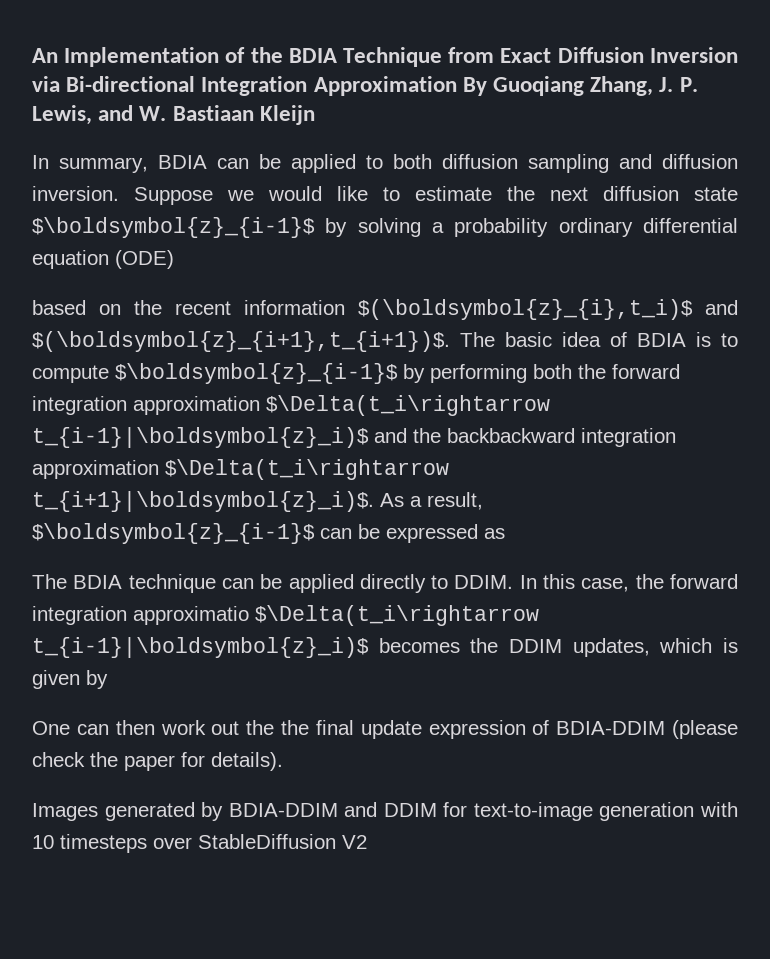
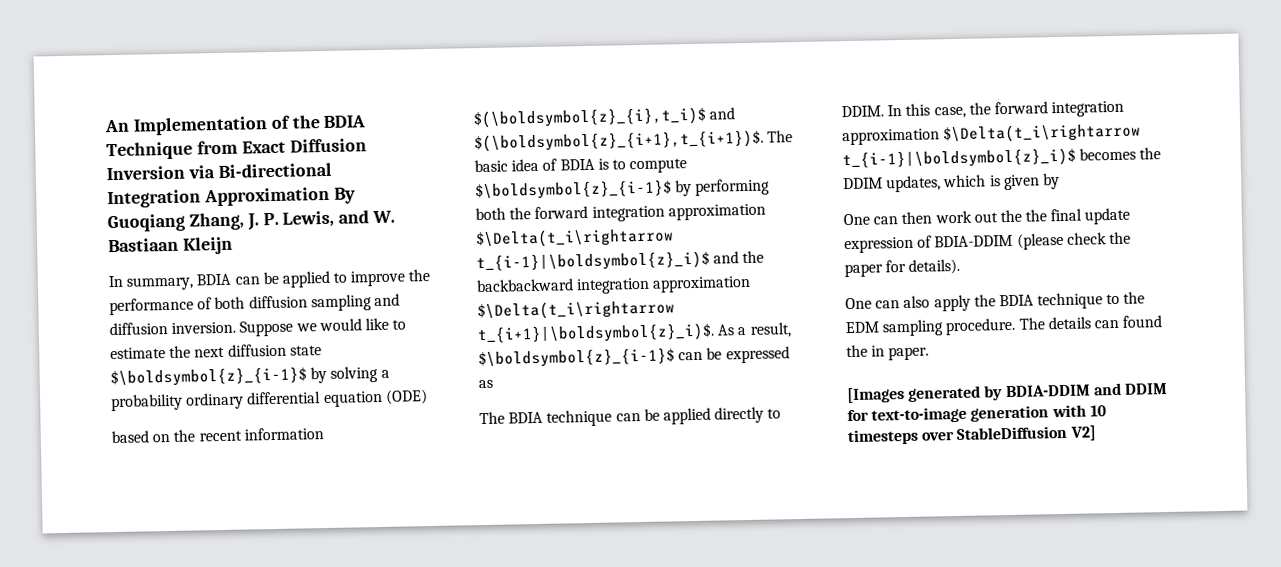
(383, 162) none -> [350,268,431,287] [109,297,213,316] improve the performance of
[133,606,249,625] approximatio -> [842,128,940,146] approximation
[32,803,98,821] Images -> [845,291,1146,312] [845,315,1163,337] [846,344,930,361] [847,387,905,404] One can also apply the BDIA technique to the EDM sampling procedure. The details can found the in paper. // [Images
[342,835,367,849] V2 -> [1069,425,1097,441] V2]

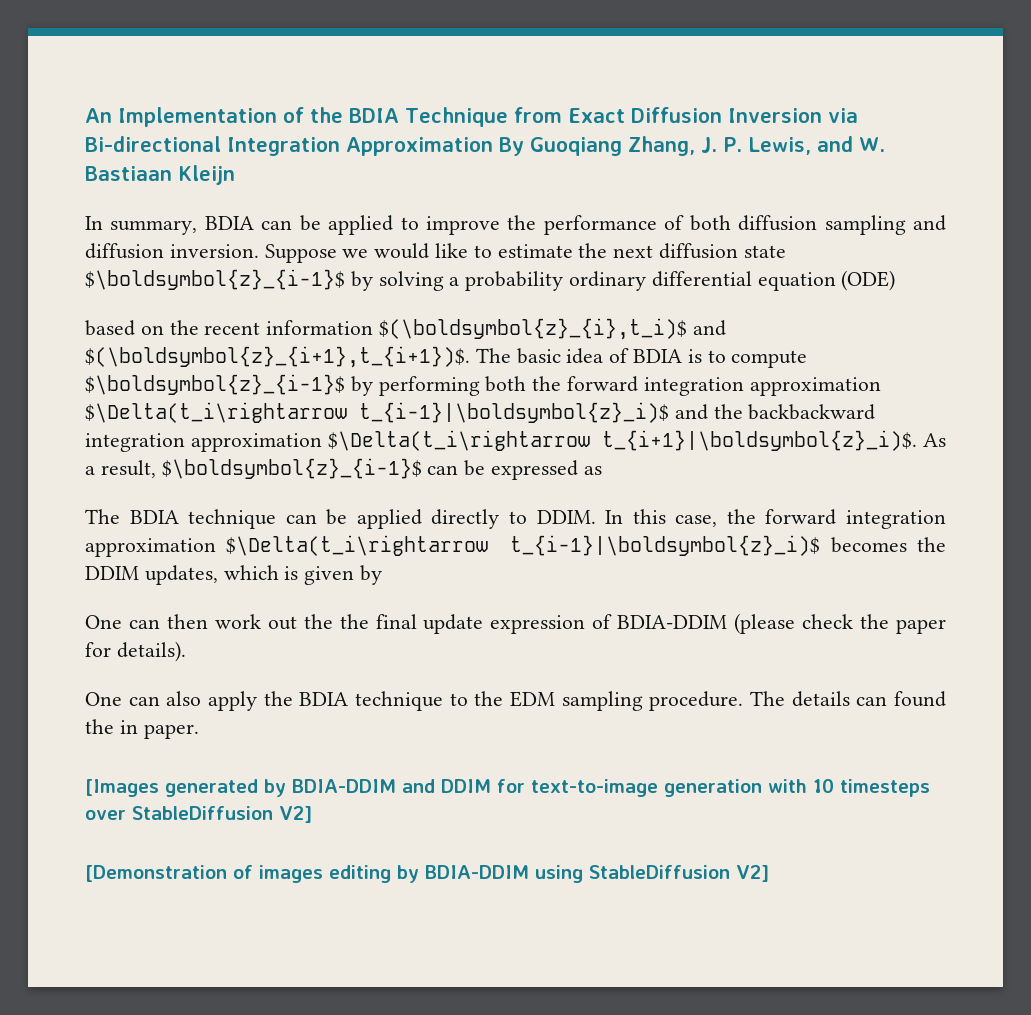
(1097, 433) none -> [85,865,769,883] // [Demonstration of images editing by BDIA-DDIM using StableDiffusion V2]

